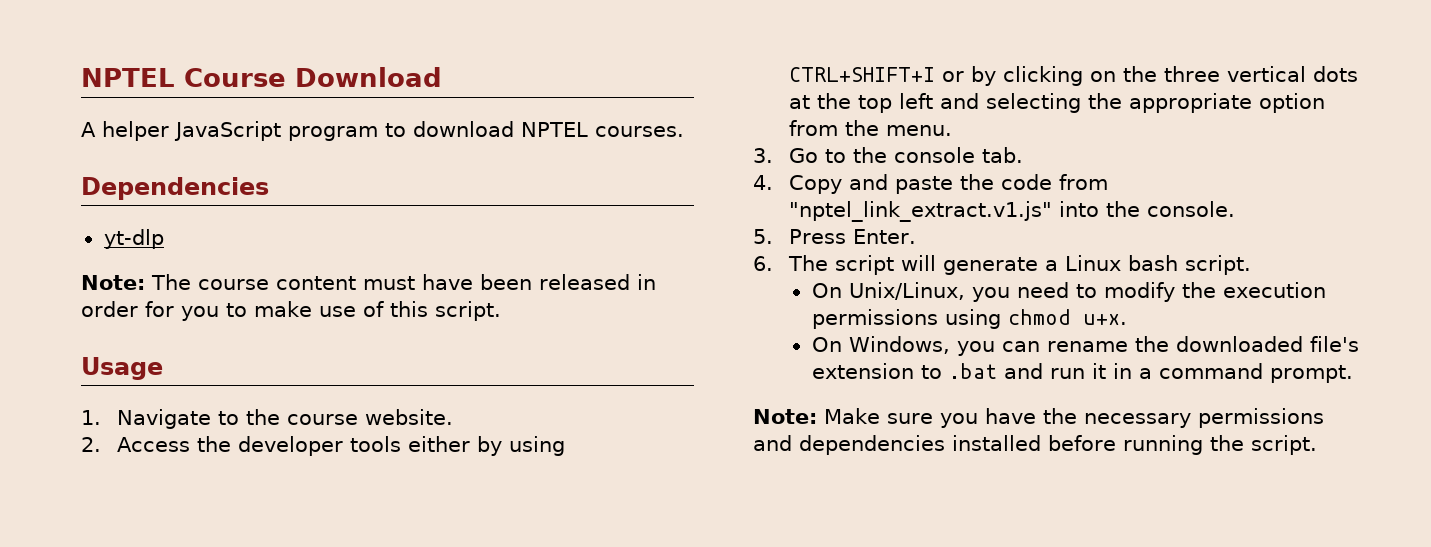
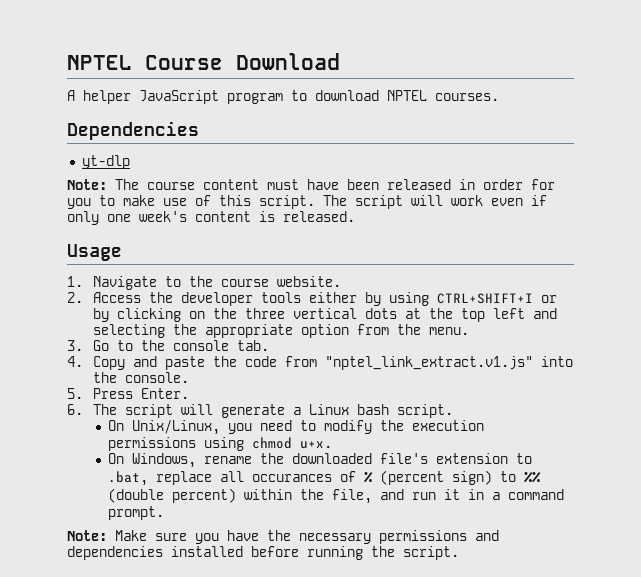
(501, 311) none -> [323,195,547,209] [67,211,355,225] The script will work even if only one week's content is released.
[956,341,1040,356] you can -> (196, 460) none
[948,363,997,379] .bat -> [107,470,541,486] [107,488,372,504] .bat, replace all occurances of % (percent sign) to %% (double percent) within the file,

